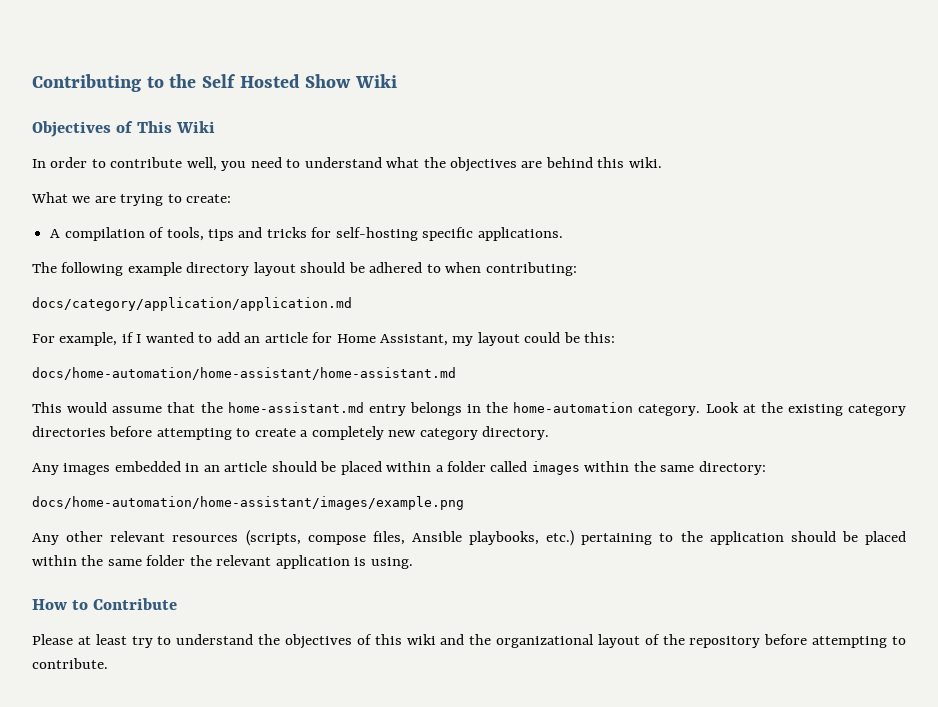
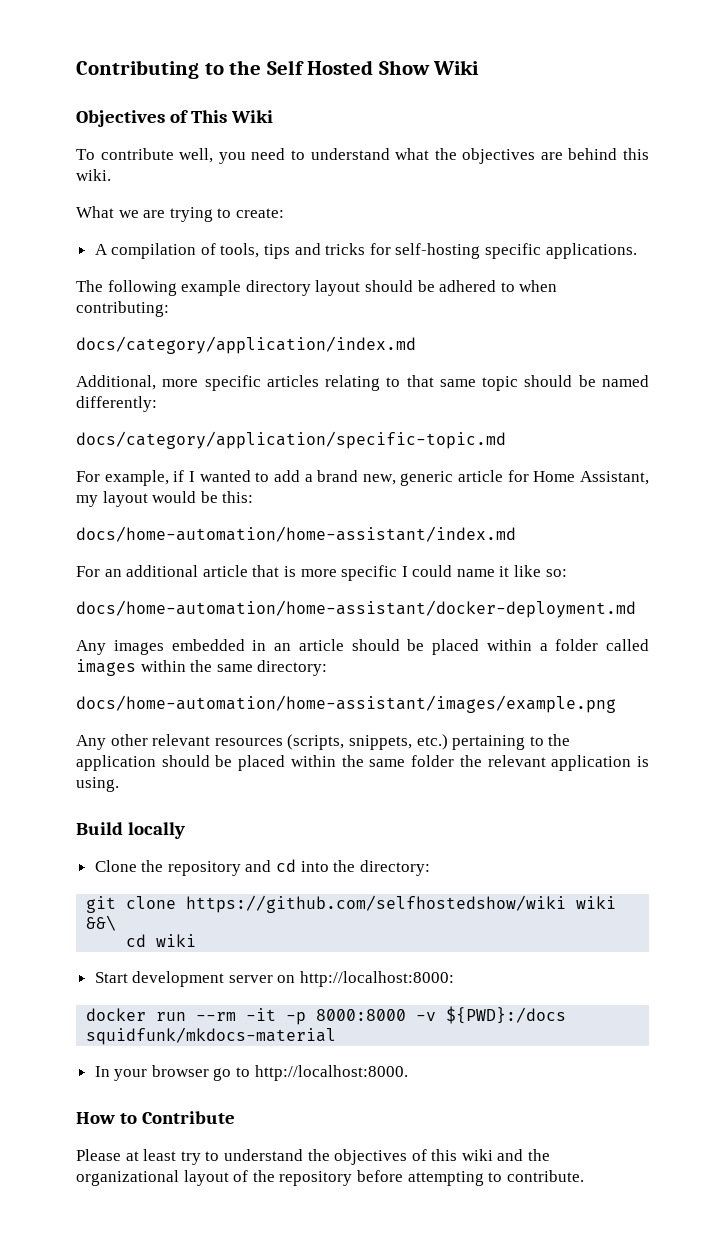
[32,157,106,168] In order to -> [76,149,95,160] To
[32,297,352,311] docs/category/application/application.md -> [76,336,416,354] [76,375,649,391] [76,396,157,412] [76,431,506,449] docs/category/application/index.md // Additional, more specific articles relating to that same topic should be named differently: // docs/category/application/specific-topic.md
[244,336,261,343] an -> [304,470,454,486] a brand new, generic
[524,332,561,343] could -> [152,491,197,503] would
[32,367,456,380] [32,402,906,416] [32,426,550,440] docs/home-automation/home-assistant/home-assistant.md // This would assume that the home-assistant.md entry belongs in the home-automation category. Look at the existing category directories before attempting to create a completely new category directory. -> [76,526,516,542] [76,565,567,581] [76,600,636,618] docs/home-automation/home-assistant/index.md // For an additional article that is more specific I could name it like so: // docs/home-automation/home-assistant/docker-deployment.md
[307,531,539,545] compose files, Ansible playbooks, -> [348,735,412,750] snippets,
(413, 563) none -> [76,822,186,839] [94,859,430,876] [86,895,617,913] [86,915,117,931] [126,934,197,947] [94,971,455,987] [86,1006,567,1025] [86,1027,337,1045] [94,1065,408,1081] // Build locally // Clone the repository and cd into the directory: // git clone https://github.com/selfhostedshow/wiki wiki &&\ // cd wiki // Start development server on http://localhost:8000: // docker run --rm -it -p 8000:8000 -v ${PWD}:/docs squidfunk/mkdocs-material // In your browser go to http://localhost:8000.

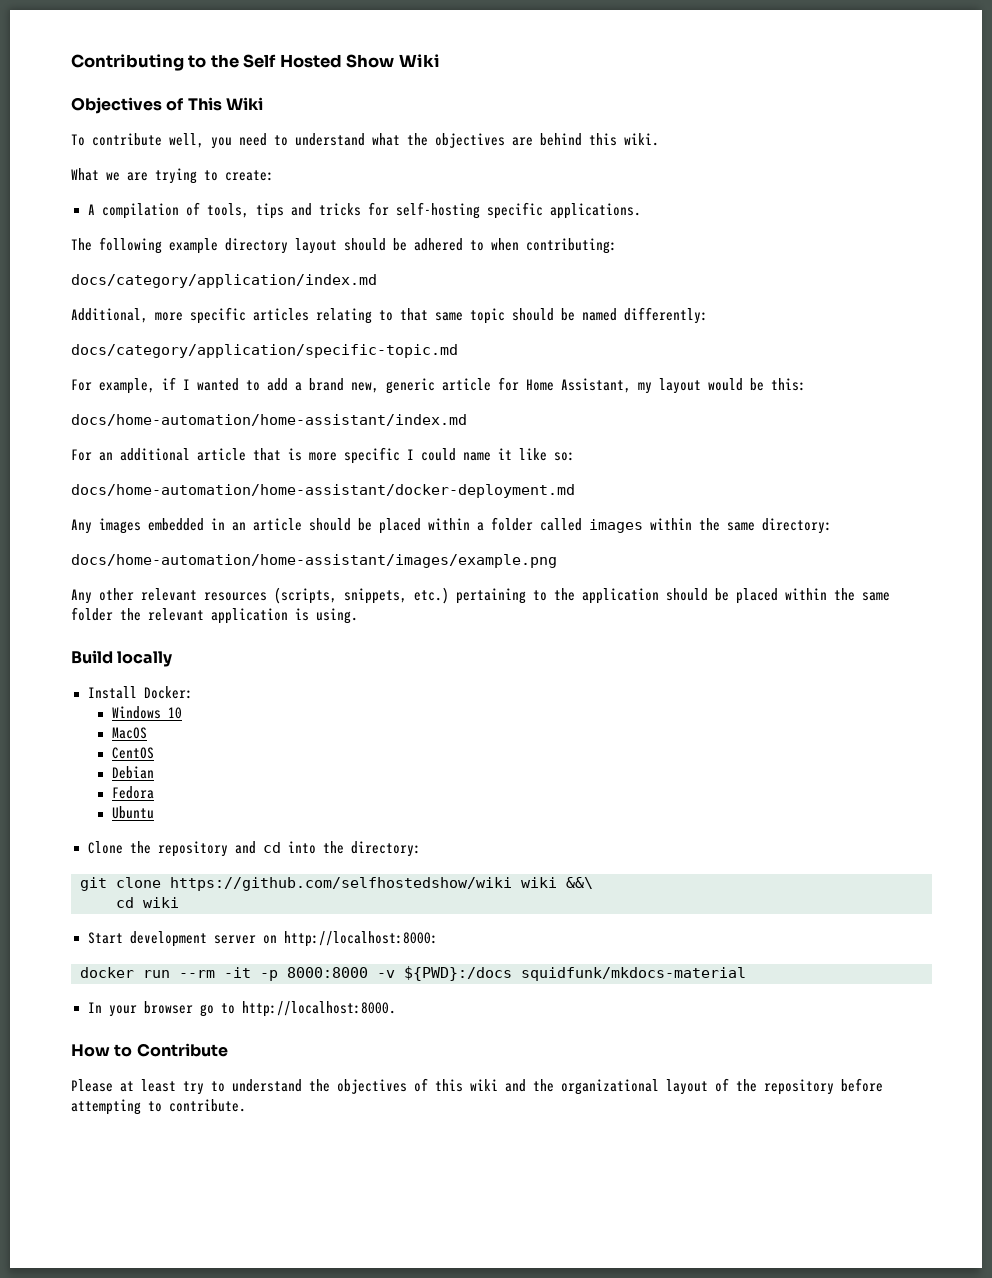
(186, 830) none -> [87,686,193,699] [111,706,182,719] [111,727,147,739] [111,747,154,759] [111,766,154,779] [111,786,154,799] [111,806,154,819] // Install Docker: // Windows 10 // MacOS // CentOS // Debian // Fedora // Ubuntu

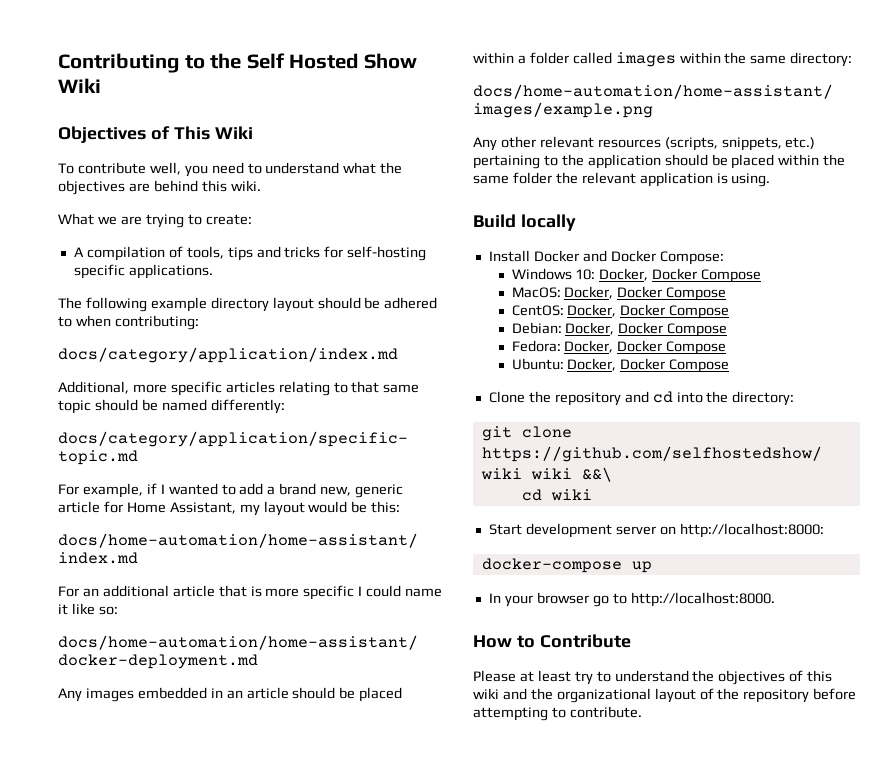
[143,686,193,699] [111,706,182,719] [111,727,147,739] [111,747,154,759] [111,766,154,779] [111,786,154,799] [111,806,154,819] Docker: // Windows 10 // MacOS // CentOS // Debian // Fedora // Ubuntu -> [533,250,724,265] [511,268,762,283] [511,286,727,301] [511,304,730,319] [511,322,728,337] [511,340,727,355] [511,358,730,373] Docker and Docker Compose: // Windows 10: Docker, Docker Compose // MacOS: Docker, Docker Compose // CentOS: Docker, Docker Compose // Debian: Docker, Docker Compose // Fedora: Docker, Docker Compose // Ubuntu: Docker, Docker Compose
[80,966,746,981] docker run --rm -it -p 8000:8000 -v ${PWD}:/docs squidfunk/mkdocs-material -> [481,558,652,573] docker-compose up

